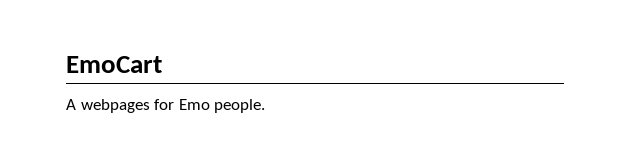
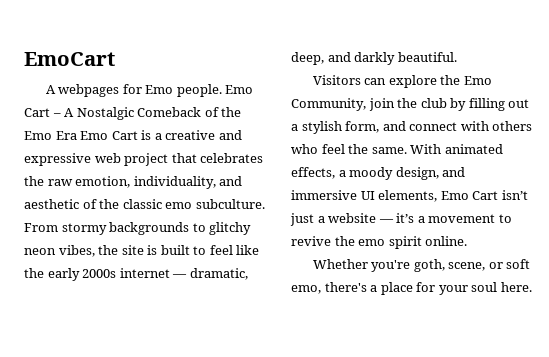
(266, 106) none -> [225,85,254,94] [24,107,242,120] [24,130,242,140] [24,153,264,166] [24,176,243,189] [24,199,265,209] [24,222,252,235] [24,245,260,257] [24,268,248,281] [291,52,457,65] [312,75,492,88] [291,98,530,111] [291,121,533,134] [291,144,503,154] [291,167,466,180] [291,190,528,202] [290,213,512,226] [291,236,468,249] [312,259,531,272] [291,282,532,295] Emo Cart – A Nostalgic Comeback of the Emo Era Emo Cart is a creative and expressive web project that celebrates the raw emotion, individuality, and aesthetic of the classic emo subculture. From stormy backgrounds to glitchy neon vibes, the site is built to feel like the early 2000s internet — dramatic, deep, and darkly beautiful. // Visitors can explore the Emo Community, join the club by filling out a stylish form, and connect with others who feel the same. With animated effects, a moody design, and immersive UI elements, Emo Cart isn’t just a website — it’s a movement to revive the emo spirit online. // Whether you're goth, scene, or soft emo, there's a place for your soul here.

